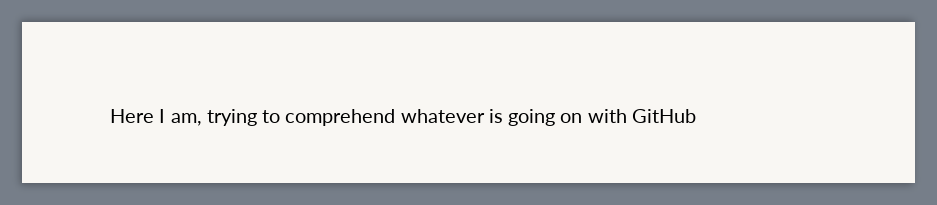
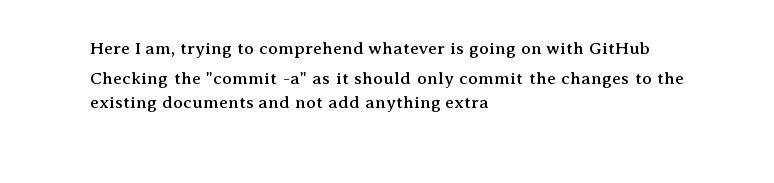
(696, 116) none -> [90,72,684,88] [90,96,490,112] // Checking the "commit -a" as it should only commit the changes to the existing documents and not add anything extra

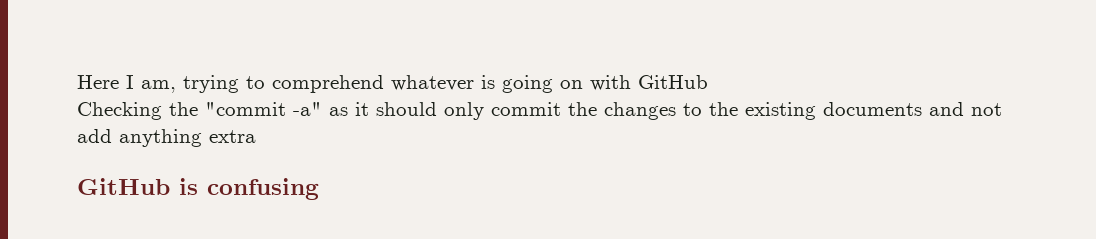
(490, 103) none -> [77,178,319,200] // GitHub is confusing

